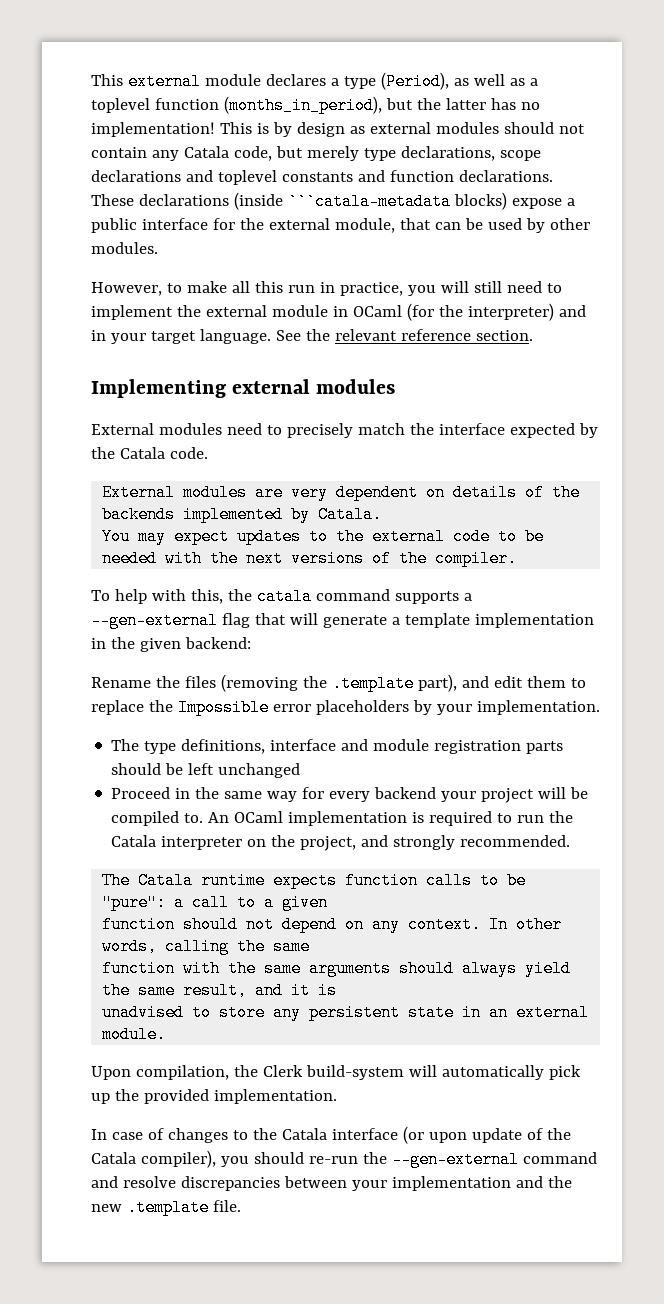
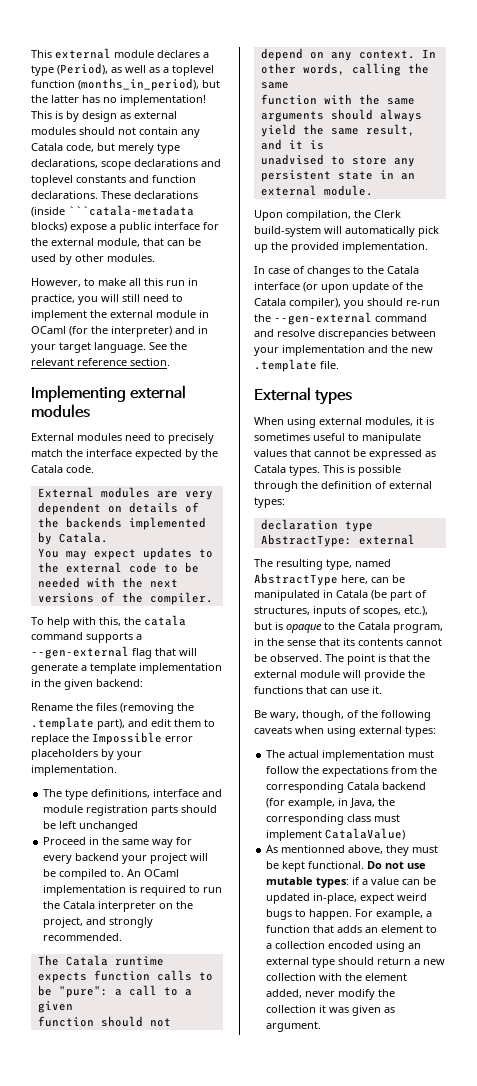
(241, 1206) none -> [254,387,353,405] [254,417,434,428] [254,433,421,444] [254,449,436,460] [254,465,401,476] [254,481,432,492] [254,497,285,508] [260,519,373,532] [260,534,415,547] [254,559,391,570] [254,573,405,586] [254,590,427,601] [254,606,428,617] [254,622,443,633] [254,638,442,646] [254,654,430,665] [254,670,425,681] [254,686,382,694] [254,710,431,721] [254,726,436,737] [266,750,435,761] [266,766,438,777] [266,782,427,793] [266,798,396,809] [266,814,401,825] [266,828,406,841] [266,845,439,856] [266,861,427,872] [266,877,437,888] [266,893,428,904] [266,909,433,920] [266,925,438,933] [266,941,422,952] [266,957,446,968] [266,973,408,981] [266,989,396,1000] [266,1005,396,1016] [266,1021,322,1032] // External types // When using external modules, it is sometimes useful to manipulate values that cannot be expressed as Catala types. This is possible through the definition of external types: // declaration type AbstractType: external // The resulting type, named AbstractType here, can be manipulated in Catala (be part of structures, inputs of scopes, etc.), but is opaque to the Catala program, in the sense that its contents cannot be observed. The point is that the external module will provide the functions that can use it. // Be wary, though, of the following caveats when using external types: // The actual implementation must follow the expectations from the corresponding Catala backend (for example, in Java, the corresponding class must implement CatalaValue) // As mentionned above, they must be kept functional. Do not use mutable types: if a value can be updated in-place, expect weird bugs to happen. For example, a function that adds an element to a collection encoded using an external type should return a new collection with the element added, never modify the collection it was given as argument.

